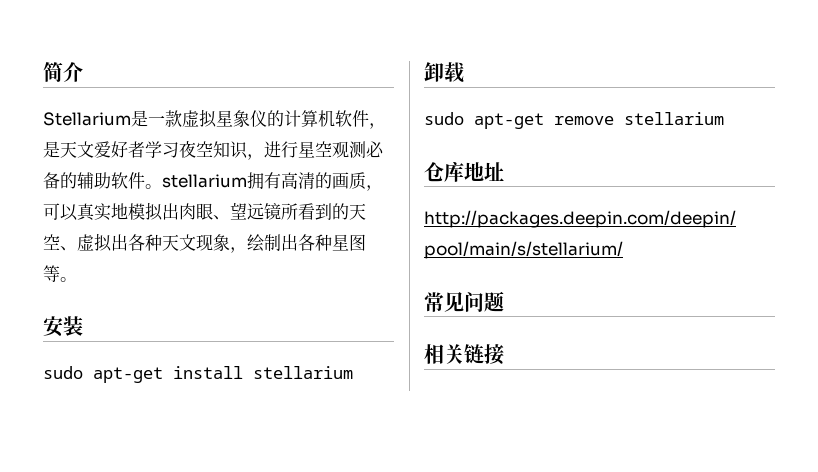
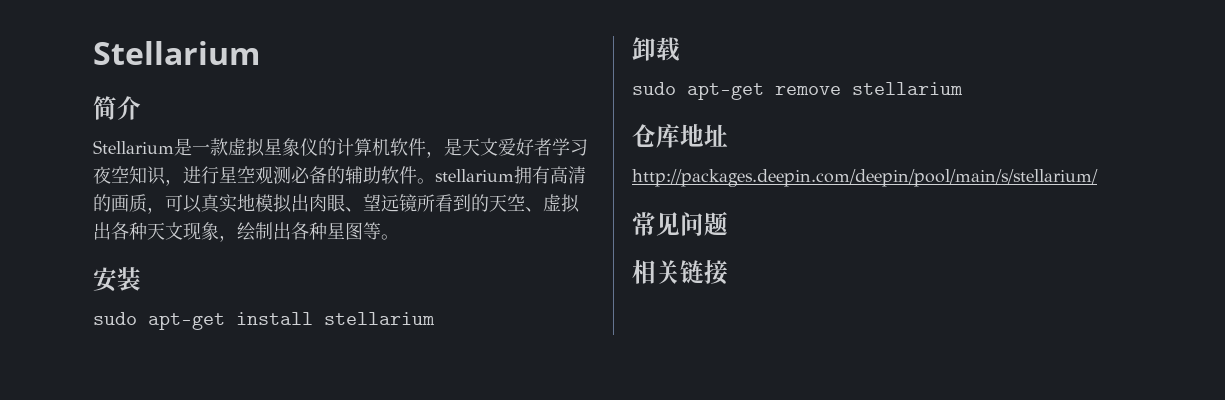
(43, 72) none -> [93,41,260,65] Stellarium //

